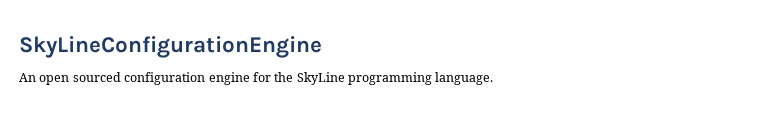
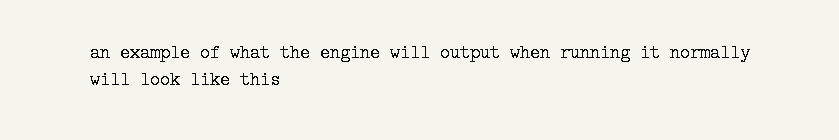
[19,36,322,58] [19,72,494,85] SkyLineConfigurationEngine // An open sourced configuration engine for the SkyLine programming language. -> [90,44,750,62] [90,71,280,89] an example of what the engine will output when running it normally will look like this

